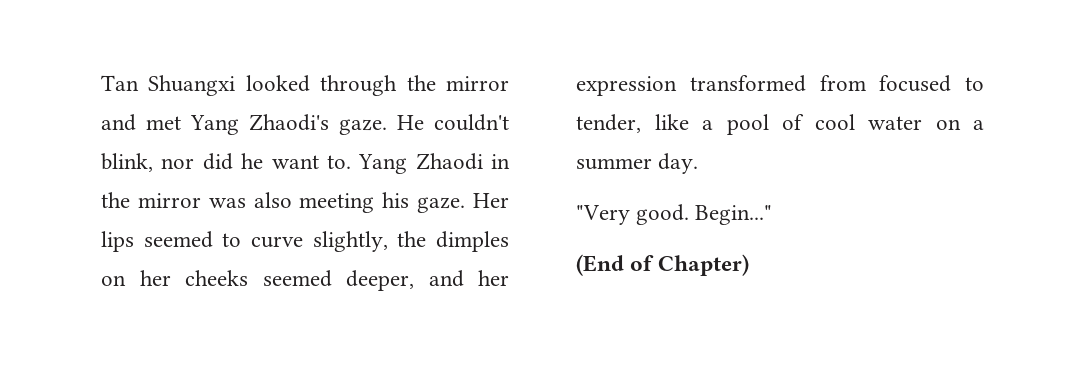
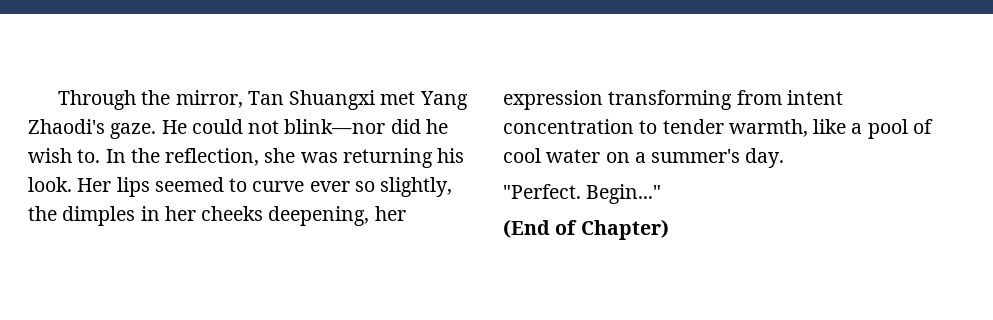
[101,75,509,96] [101,114,136,131] Tan Shuangxi looked through the mirror and -> [58,90,376,110] Through the mirror, Tan Shuangxi
[434,114,509,131] [101,153,510,174] [101,192,466,213] couldn't blink, nor did he want to. Yang Zhaodi in the mirror was also meeting his gaze. -> [191,119,448,134] [28,148,465,168] [28,177,72,192] could not blink—nor did he wish to. In the reflection, she was returning his look.
(303, 242) none -> [309,181,375,192] ever so
[101,275,126,286] on -> [140,206,160,221] in
[262,270,509,291] [576,75,984,96] [576,114,641,133] seemed deeper, and her expression transformed from focused to tender, -> [268,206,406,226] [503,90,843,110] [503,119,808,137] deepening, her expression transforming from intent concentration to tender warmth,
[576,158,652,170] summer -> [651,149,741,163] summer's
[576,204,690,225] "Very good. -> [503,184,581,199] "Perfect.

